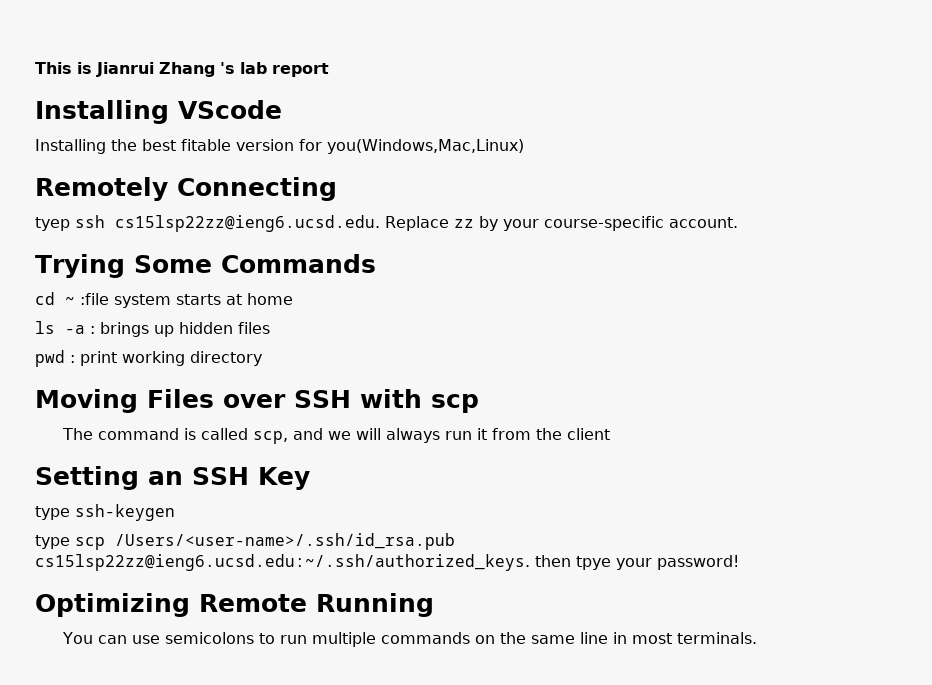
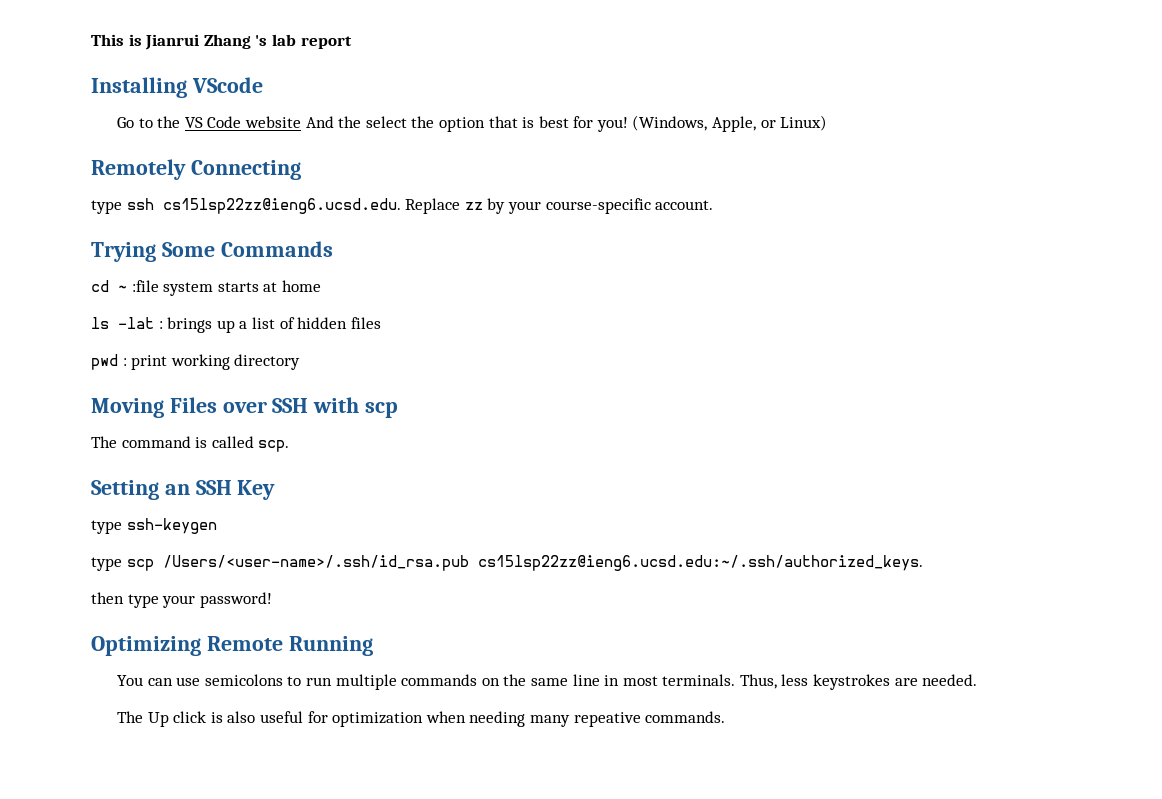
[35,139,524,154] Installing the best fitable version for you(Windows,Mac,Linux) -> [117,115,828,132] Go to the VS Code website And the select the option that is best for you! (Windows, Apple, or Linux)
[35,217,70,231] tyep -> [91,200,122,214] type
[65,325,85,334] -a -> [118,317,154,329] -lat
(174, 331) none -> [239,317,295,329] a list of
[253,428,611,444] scp, and we will always run it from the client -> [258,440,290,452] scp.
[535,555,611,570] then tpye -> [91,592,159,608] // then type
(758, 638) none -> [739,674,978,690] [117,711,726,727] Thus, less keystrokes are needed. // The Up click is also useful for optimization when needing many repeative commands.

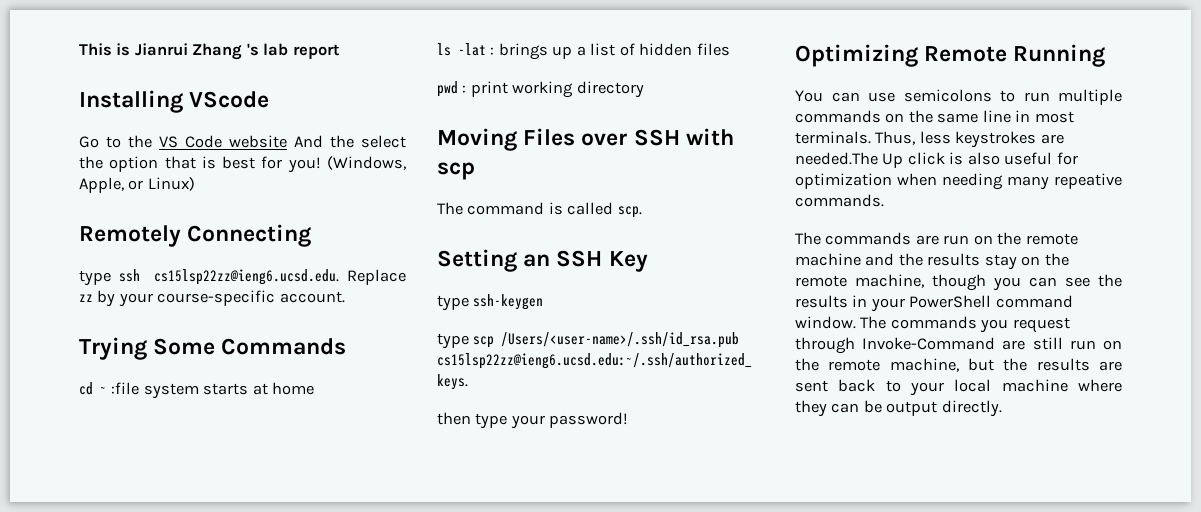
[922,674,978,686] [117,711,144,723] needed. // The -> [795,152,878,165] needed.The
(726, 717) none -> [795,232,1078,245] [795,253,1069,270] [795,274,1122,291] [795,295,1073,312] [795,316,1070,333] [795,337,1122,354] [795,358,1122,372] [795,379,1122,396] [795,400,1002,417] // The commands are run on the remote machine and the results stay on the remote machine, though you can see the results in your PowerShell command window. The commands you request through Invoke-Command are still run on the remote machine, but the results are sent back to your local machine where they can be output directly.

